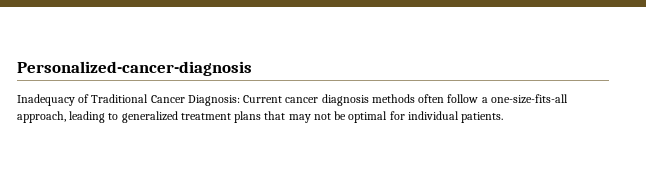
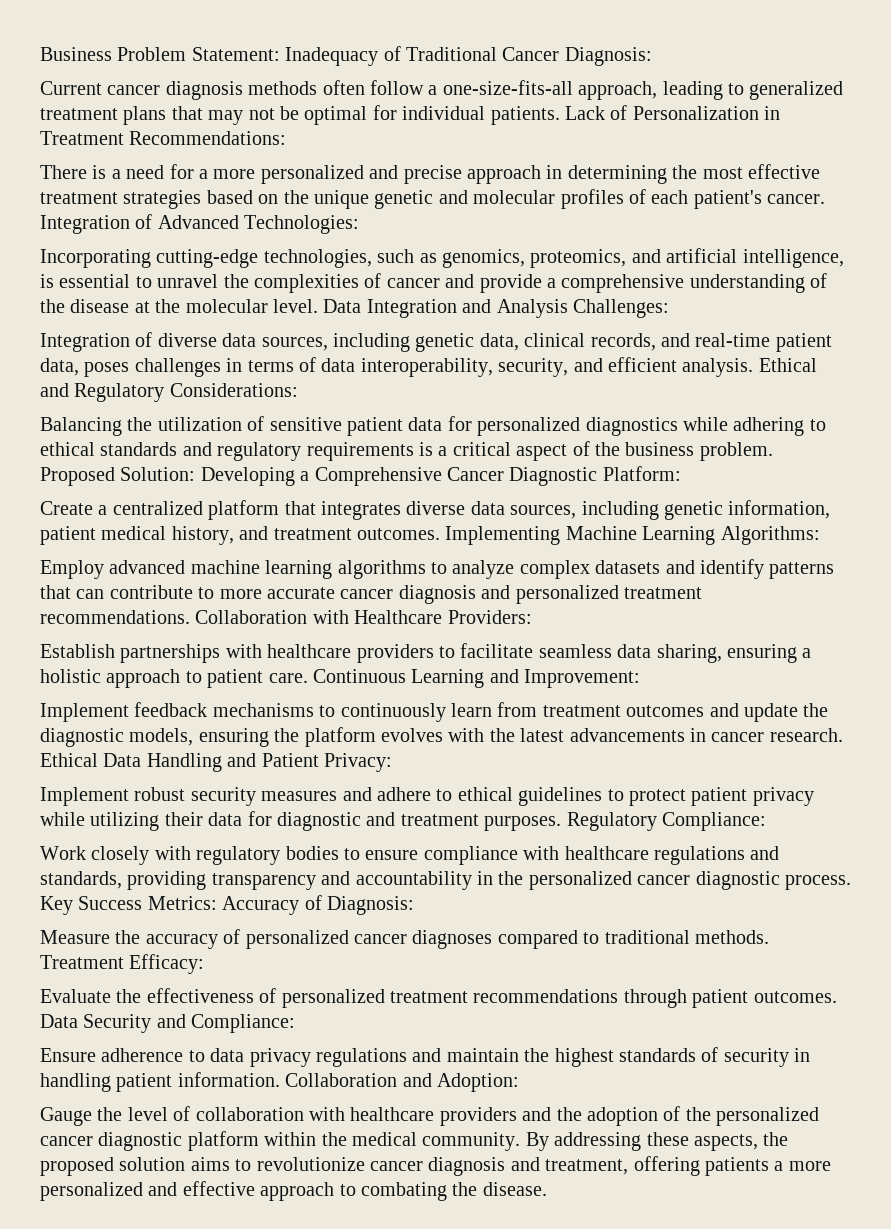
[17,61,252,76] Personalized-cancer-diagnosis // -> [40,47,280,61] Business Problem Statement:
(240, 100) none -> (652, 56) //
(504, 117) none -> [564,105,781,120] [40,131,287,145] [40,164,820,184] [40,189,826,209] [40,214,360,234] [40,248,844,268] [40,273,828,293] [40,299,669,318] [40,332,832,352] [40,357,817,377] [40,383,298,402] [40,416,826,436] [40,441,773,461] [40,466,681,486] [40,500,831,520] [40,526,820,545] [40,559,835,579] [40,585,702,604] [40,610,532,624] [40,643,812,663] [40,669,641,688] [40,702,829,722] [40,727,843,747] [40,753,392,772] [40,787,814,806] [40,811,766,831] [40,846,780,865] [40,871,851,890] [40,895,414,915] [40,929,769,949] [40,954,205,974] [40,988,837,1008] [40,1014,296,1033] [40,1047,811,1067] [40,1072,519,1092] [40,1106,820,1126] [40,1131,789,1151] [40,1156,831,1176] [40,1181,547,1201] Lack of Personalization in Treatment Recommendations: // There is a need for a more personalized and precise approach in determining the most effective treatment strategies based on the unique genetic and molecular profiles of each patient's cancer. Integration of Advanced Technologies: // Incorporating cutting-edge technologies, such as genomics, proteomics, and artificial intelligence, is essential to unravel the complexities of cancer and provide a comprehensive understanding of the disease at the molecular level. Data Integration and Analysis Challenges: // Integration of diverse data sources, including genetic data, clinical records, and real-time patient data, poses challenges in terms of data interoperability, security, and efficient analysis. Ethical and Regulatory Considerations: // Balancing the utilization of sensitive patient data for personalized diagnostics while adhering to ethical standards and regulatory requirements is a critical aspect of the business problem. Proposed Solution: Developing a Comprehensive Cancer Diagnostic Platform: // Create a centralized platform that integrates diverse data sources, including genetic information, patient medical history, and treatment outcomes. Implementing Machine Learning Algorithms: // Employ advanced machine learning algorithms to analyze complex datasets and identify patterns that can contribute to more accurate cancer diagnosis and personalized treatment recommendations. Collaboration with Healthcare Providers: // Establish partnerships with healthcare providers to facilitate seamless data sharing, ensuring a holistic approach to patient care. Continuous Learning and Improvement: // Implement feedback mechanisms to continuously learn from treatment outcomes and update the diagnostic models, ensuring the platform evolves with the latest advancements in cancer research. Ethical Data Handling and Patient Privacy: // Implement robust security measures and adhere to ethical guidelines to protect patient privacy while utilizing their data for diagnostic and treatment purposes. Regulatory Compliance: // Work closely with regulatory bodies to ensure compliance with healthcare regulations and standards, providing transparency and accountability in the personalized cancer diagnostic process. Key Success Metrics: Accuracy of Diagnosis: // Measure the accuracy of personalized cancer diagnoses compared to traditional methods. Treatment Efficacy: // Evaluate the effectiveness of personalized treatment recommendations through patient outcomes. Data Security and Compliance: // Ensure adherence to data privacy regulations and maintain the highest standards of security in handling patient information. Collaboration and Adoption: // Gauge the level of collaboration with healthcare providers and the adoption of the personalized cancer diagnostic platform within the medical community. By addressing these aspects, the proposed solution aims to revolutionize cancer diagnosis and treatment, offering patients a more personalized and effective approach to combating the disease.

